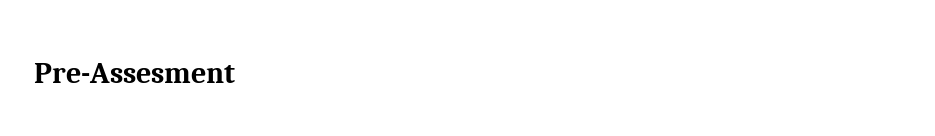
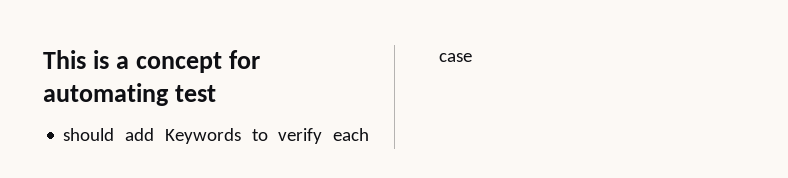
[34,63,235,83] Pre-Assesment -> [43,50,261,73] [43,83,217,106] [63,128,369,144] [439,53,473,62] This is a concept for automating test // should add Keywords to verify each case

